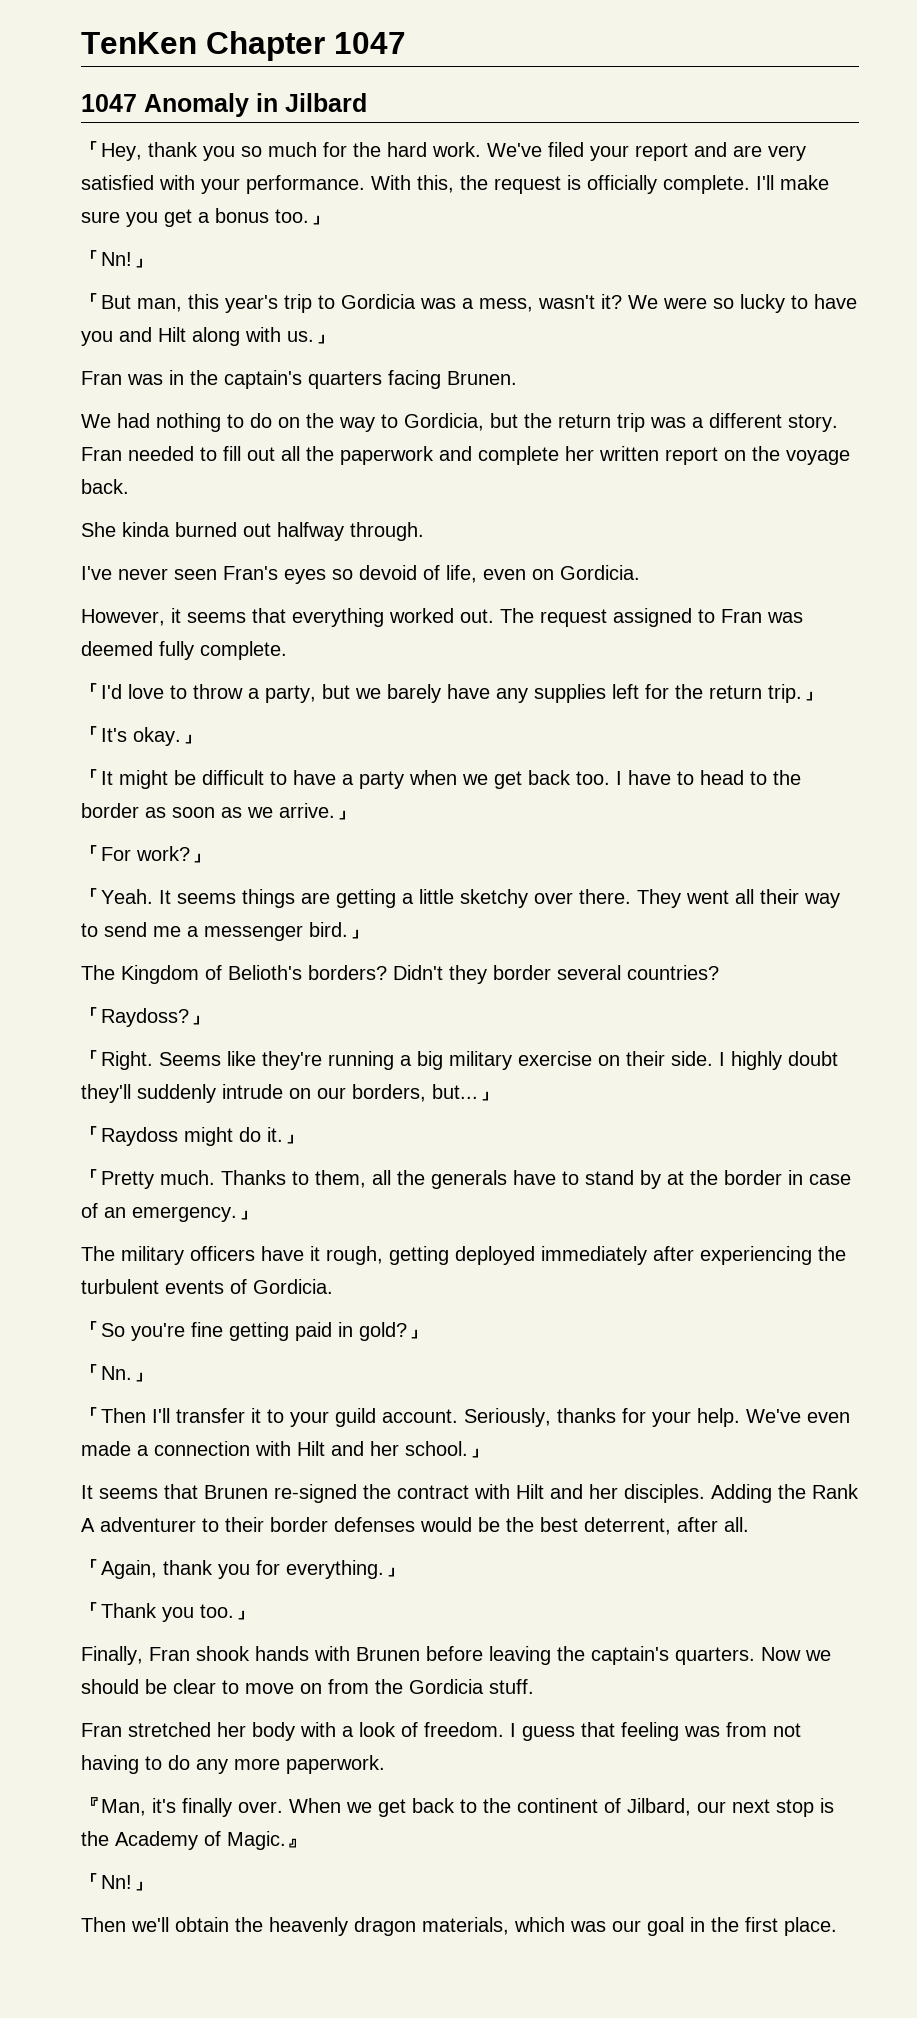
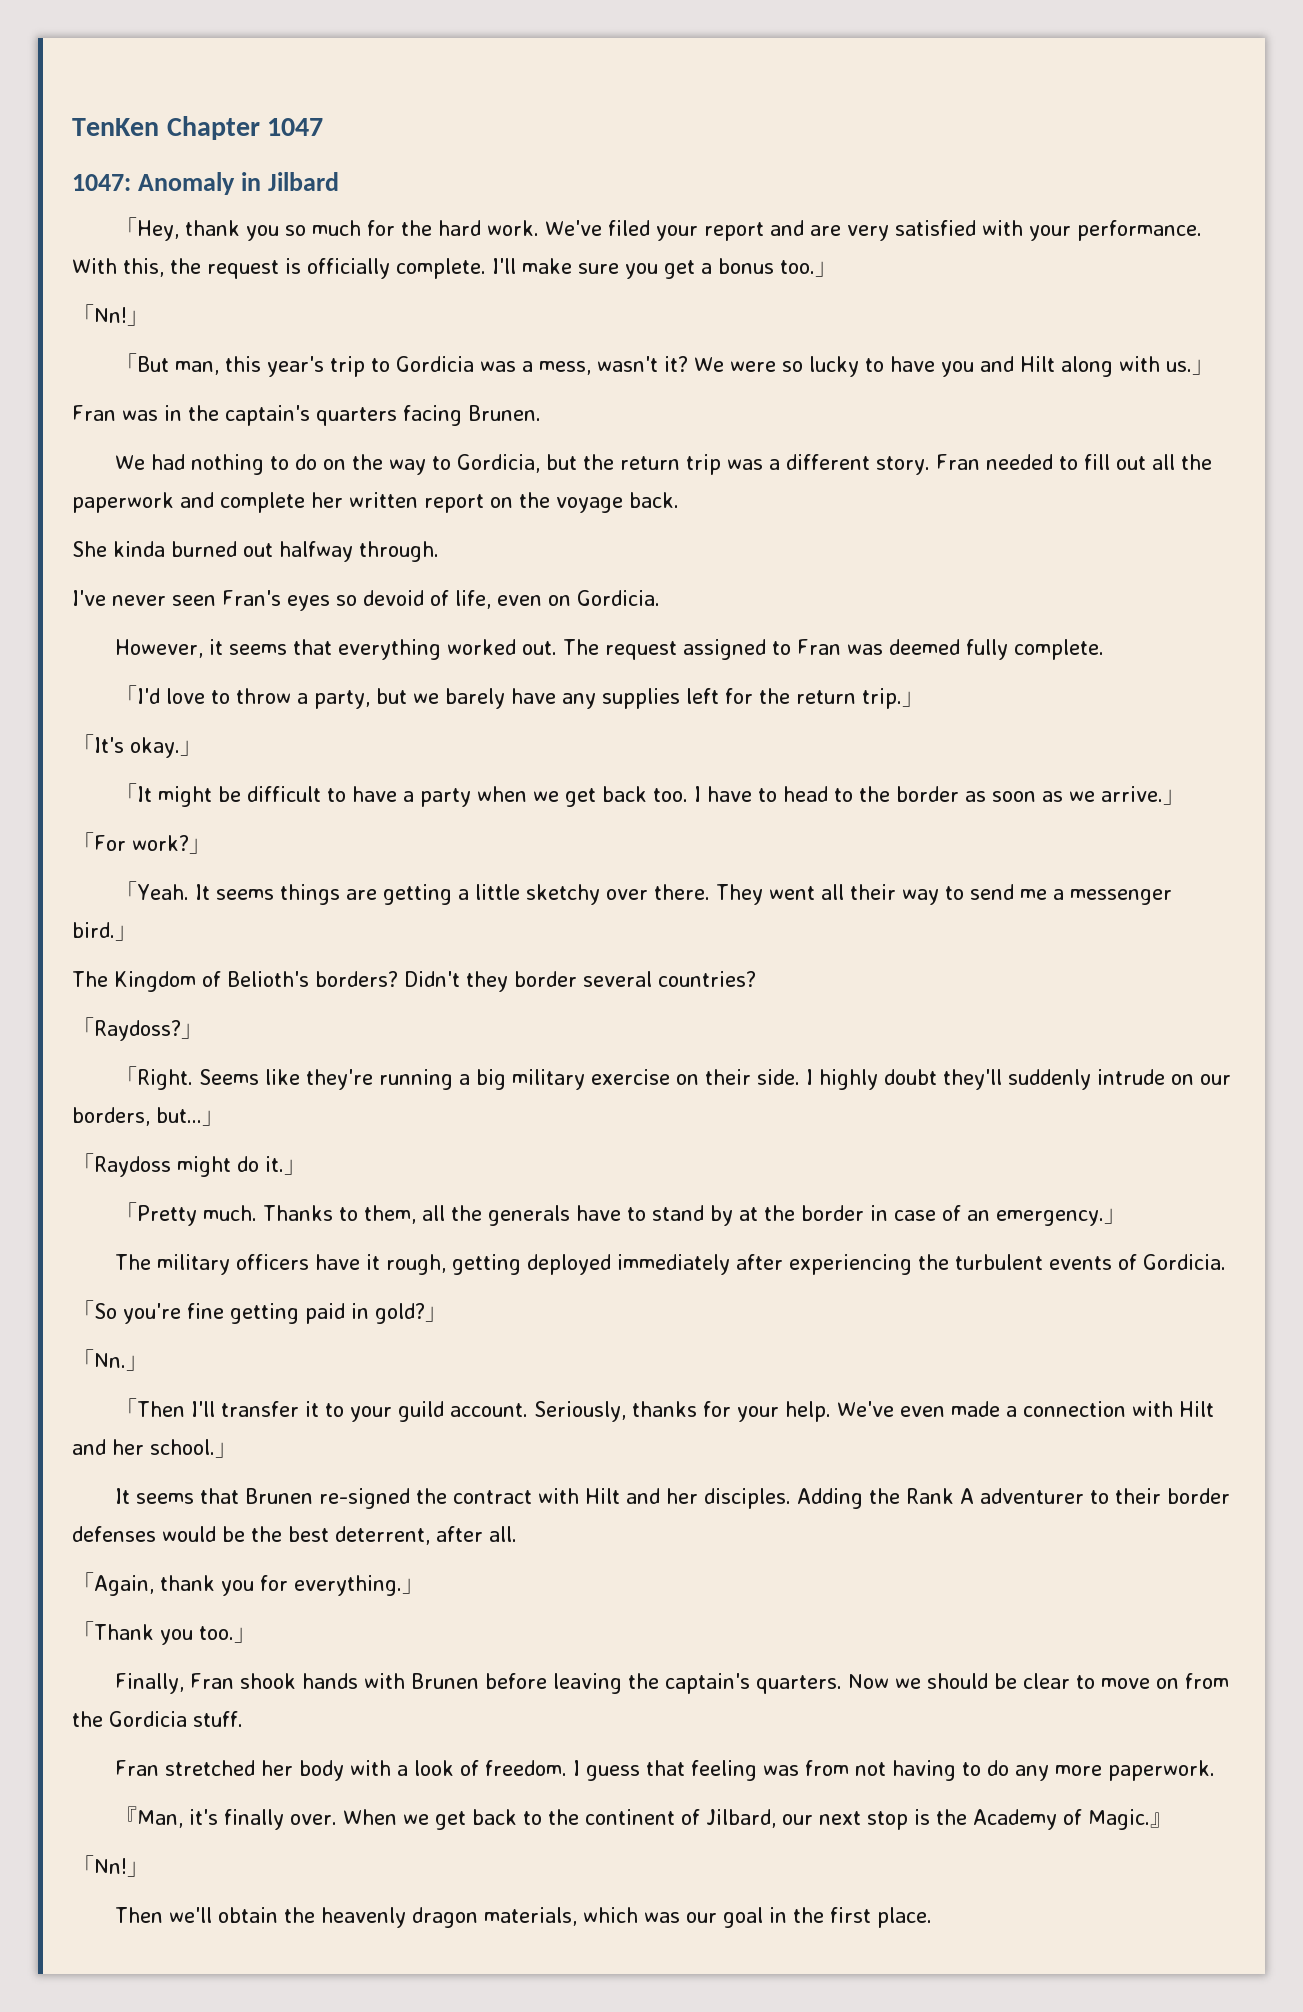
[81,94,137,112] 1047 -> [72,174,131,191] 1047:

